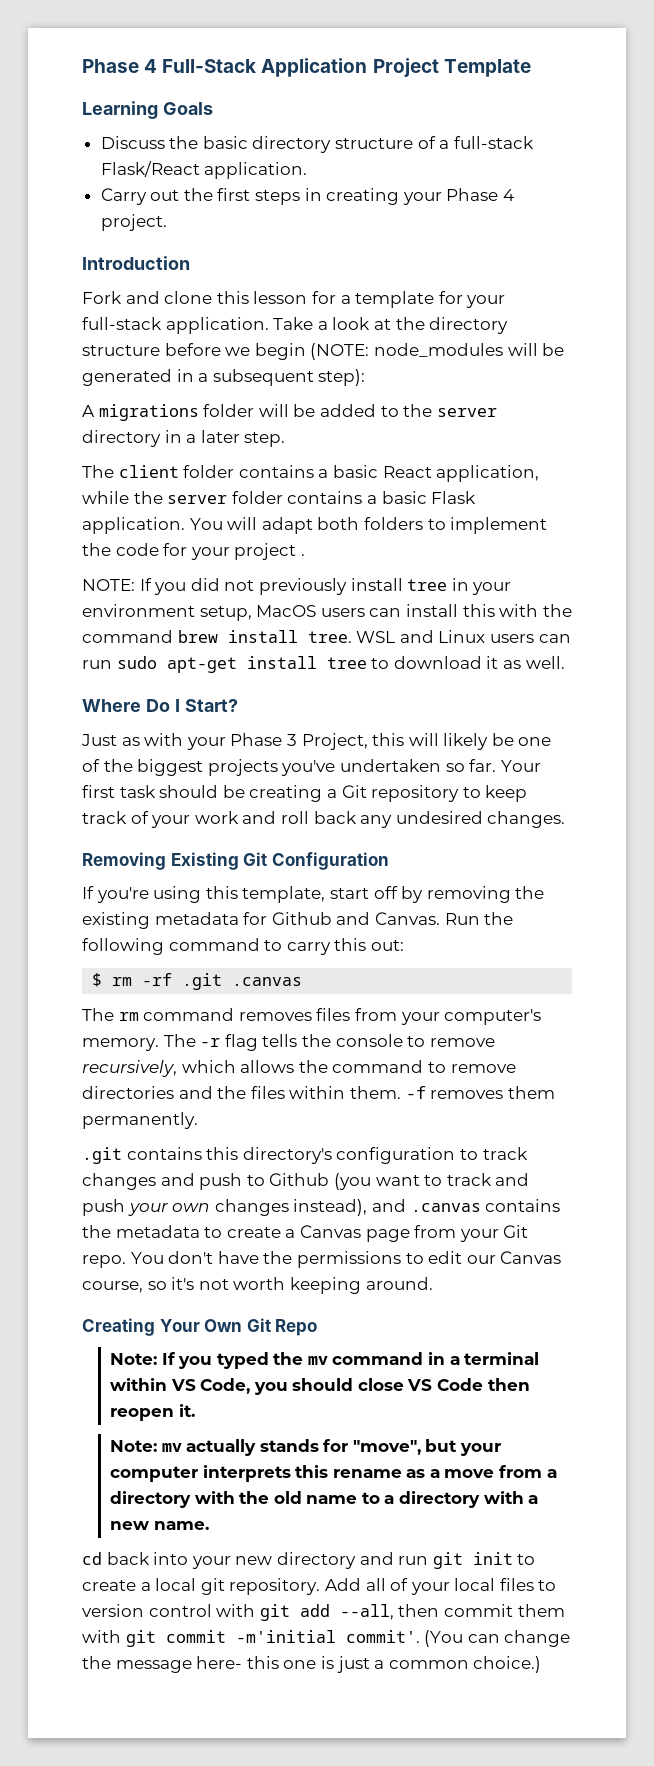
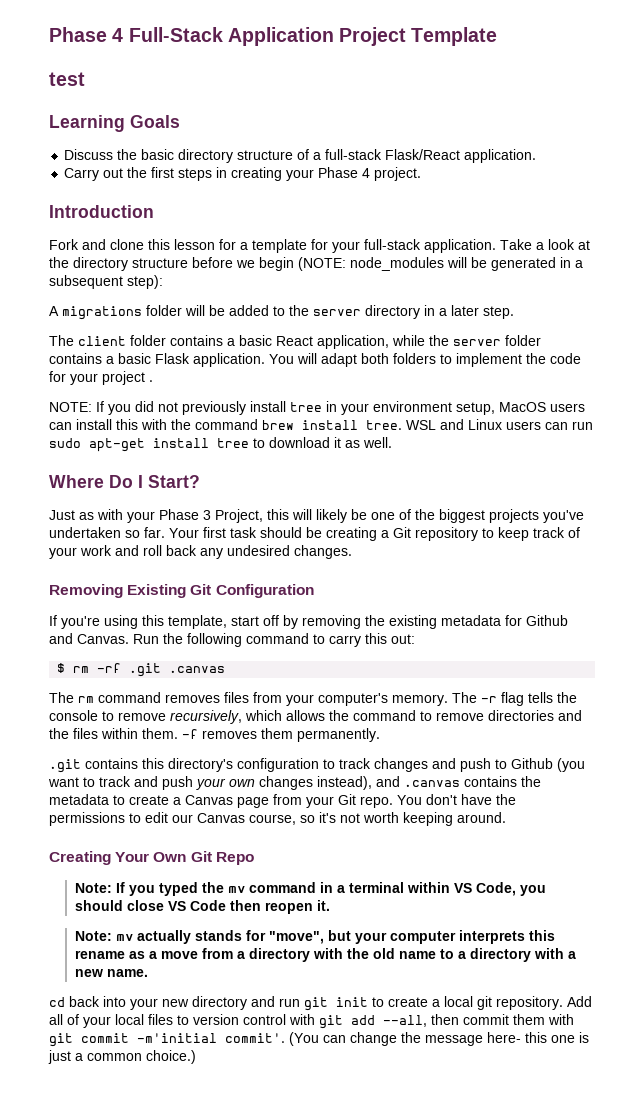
(531, 68) none -> [49,72,85,86] // test

